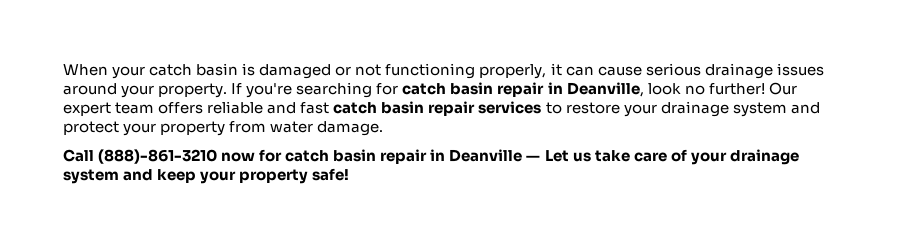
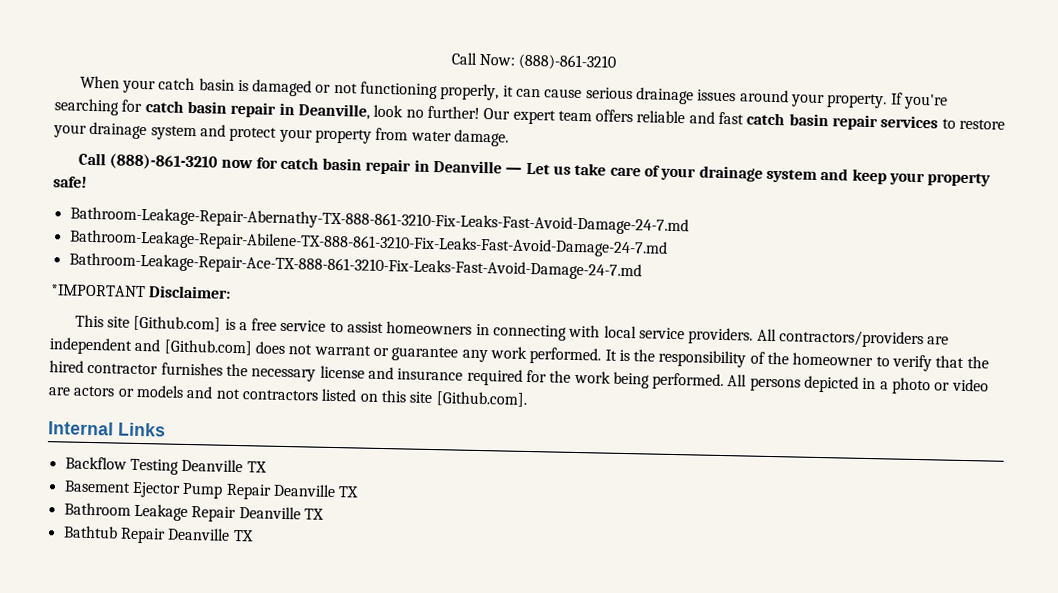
(63, 70) none -> [450,52,617,71] Call Now: (888)-861-3210 //
(350, 174) none -> [69,206,689,236] [68,229,668,258] [68,252,642,281] [50,284,232,299] [74,314,950,349] [49,337,989,372] [49,360,989,395] [48,384,528,407] [48,421,166,437] [64,456,267,475] [63,480,360,500] [63,502,324,523] [62,525,254,544] // Bathroom-Leakage-Repair-Abernathy-TX-888-861-3210-Fix-Leaks-Fast-Avoid-Damage-24-7.md // Bathroom-Leakage-Repair-Abilene-TX-888-861-3210-Fix-Leaks-Fast-Avoid-Damage-24-7.md // Bathroom-Leakage-Repair-Ace-TX-888-861-3210-Fix-Leaks-Fast-Avoid-Damage-24-7.md // *IMPORTANT Disclaimer: // This site [Github.com] is a free service to assist homeowners in connecting with local service providers. All contractors/providers are independent and [Github.com] does not warrant or guarantee any work performed. It is the responsibility of the homeowner to verify that the hired contractor furnishes the necessary license and insurance required for the work being performed. All persons depicted in a photo or video are actors or models and not contractors listed on this site [Github.com]. // Internal Links // Backflow Testing Deanville TX // Basement Ejector Pump Repair Deanville TX // Bathroom Leakage Repair Deanville TX // Bathtub Repair Deanville TX

